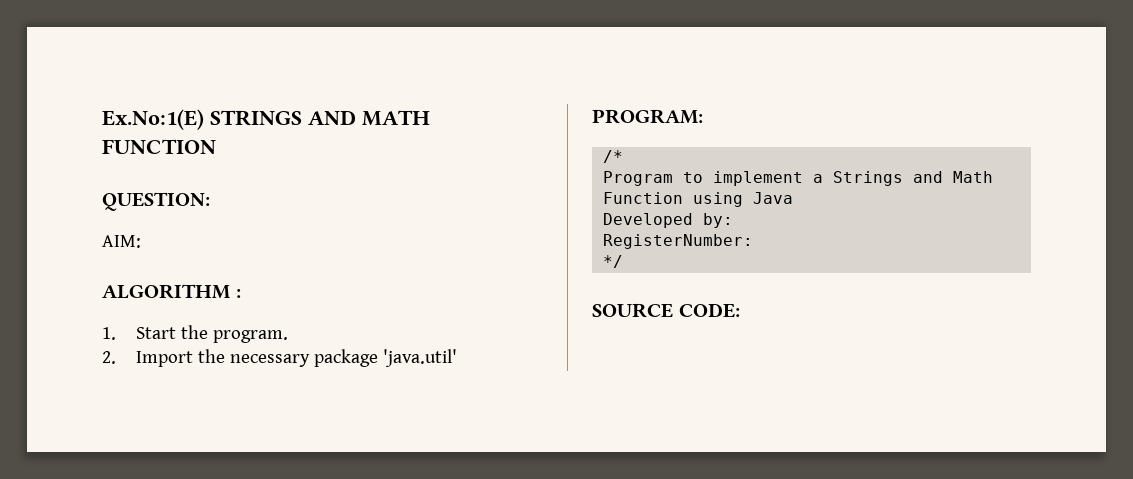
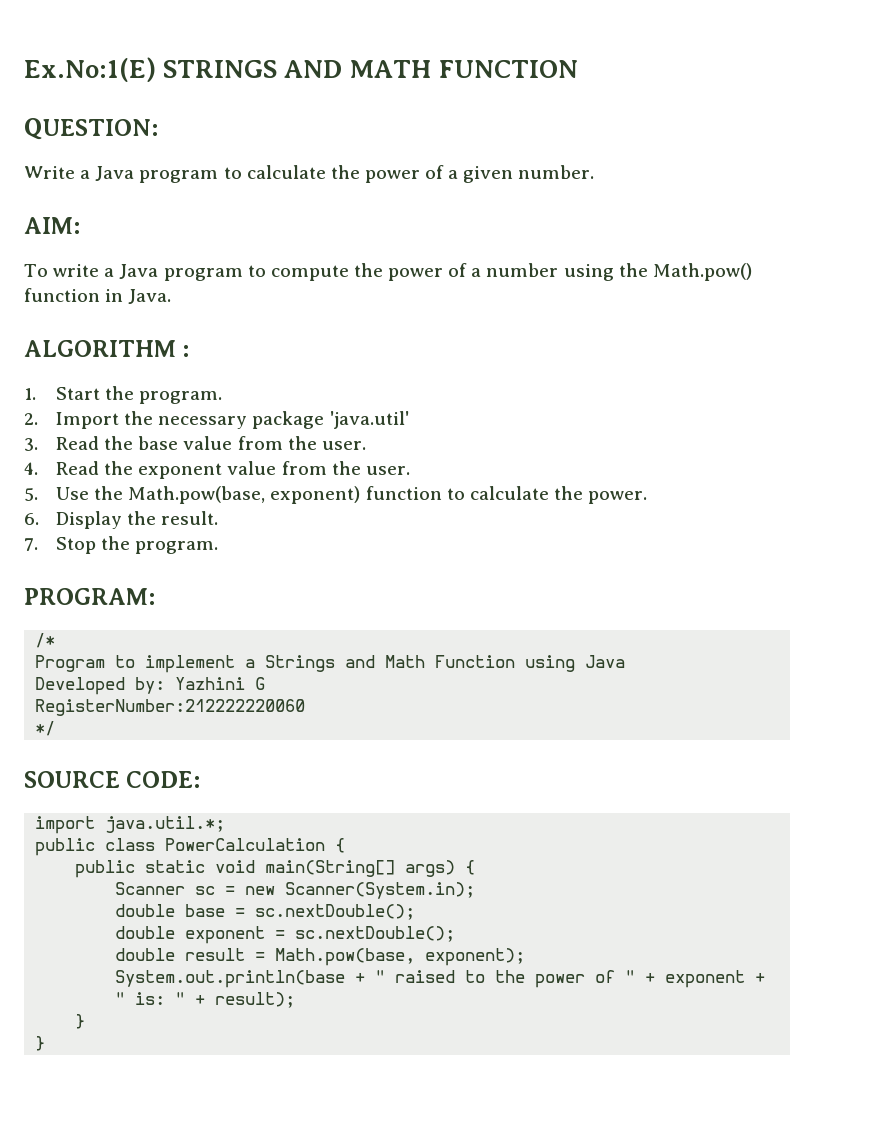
[102,235,141,248] AIM: -> [24,165,595,183] [24,217,80,234] [24,263,752,281] [24,288,172,304] Write a Java program to calculate the power of a given number. // AIM: // To write a Java program to compute the power of a number using the Math.pow() function in Java.
(458, 358) none -> [24,436,366,451] [24,461,410,479] [24,486,648,504] [24,511,219,529] [24,536,219,554] // 3. Read the base value from the user. // 4. Read the exponent value from the user. // 5. Use the Math.pow(base, exponent) function to calculate the power. // 6. Display the result. // 7. Stop the program.
[603,234,754,249] // RegisterNumber: -> [175,677,266,690] [35,699,306,716] Yazhini G // RegisterNumber:212222220060
(740, 310) none -> [35,816,226,834] [35,838,346,856] [75,860,476,878] [115,882,476,899] [115,904,416,920] [115,926,456,944] [115,948,526,966] [115,970,766,988] [115,992,296,1008] [75,1014,86,1029] [35,1036,46,1051] // import java.util.*; // public class PowerCalculation { // public static void main(String[] args) { // Scanner sc = new Scanner(System.in); // double base = sc.nextDouble(); // double exponent = sc.nextDouble(); // double result = Math.pow(base, exponent); // System.out.println(base + " raised to the power of " + exponent + " is: " + result); // } // }

